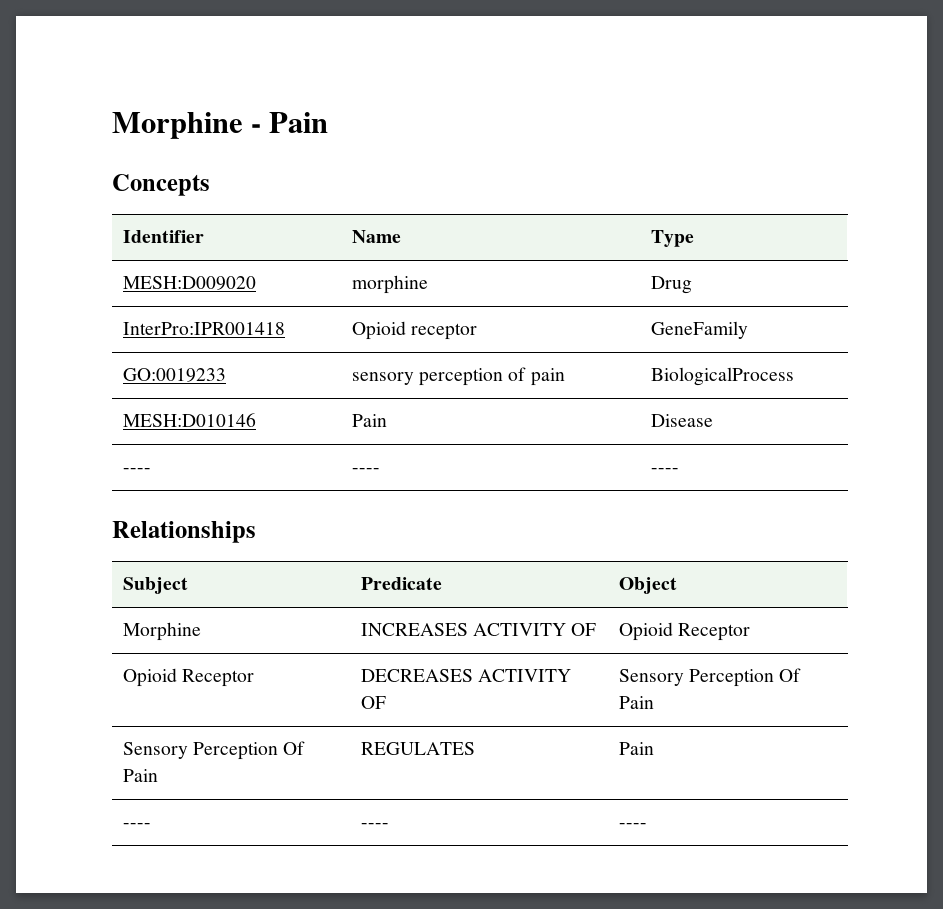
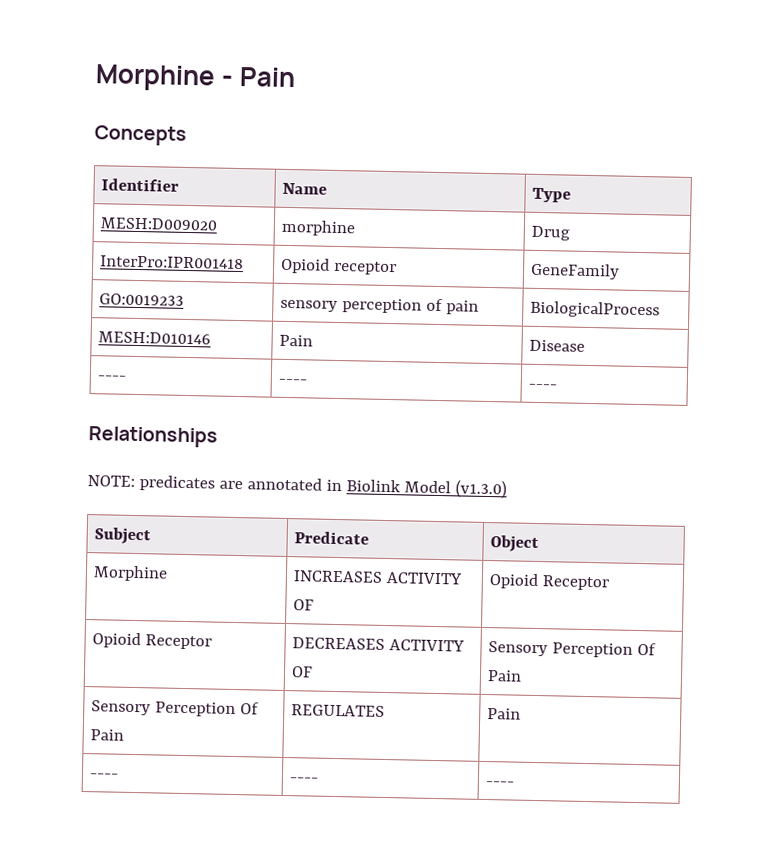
(256, 532) none -> [87,475,507,499] // NOTE: predicates are annotated in Biolink Model (v1.3.0)

